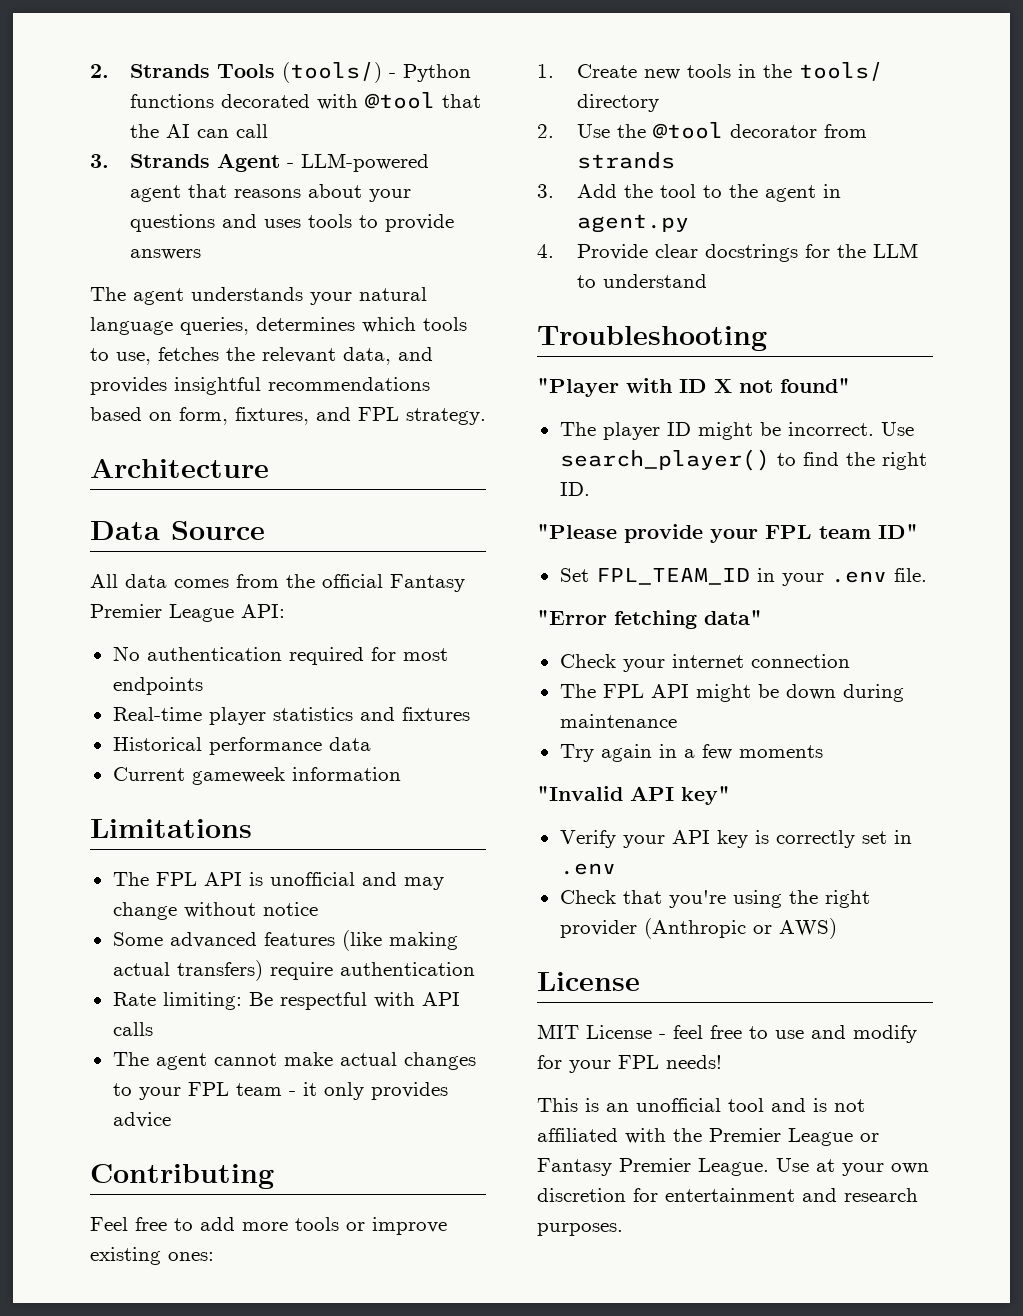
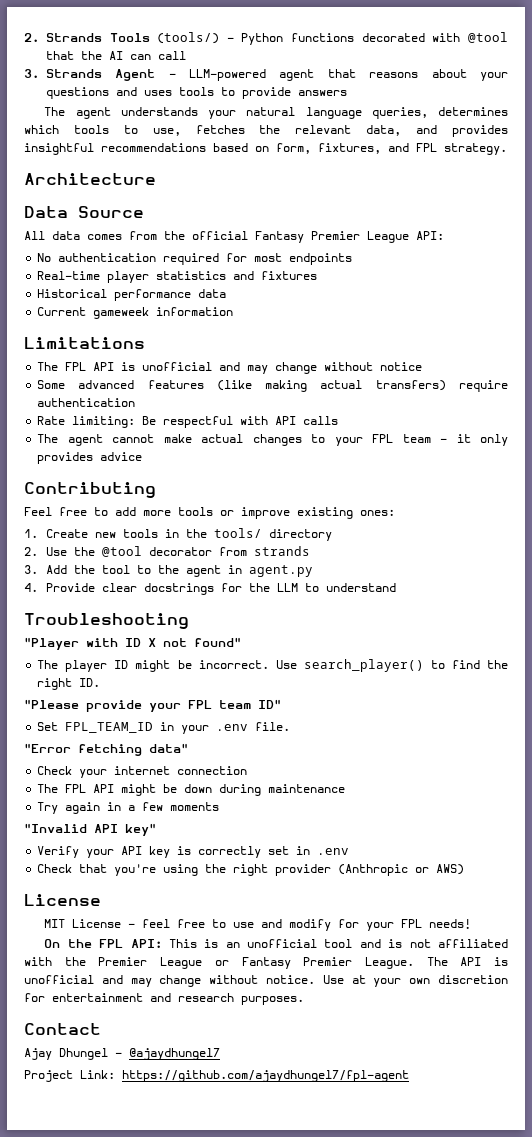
(722, 1062) none -> [44,939,162,948] On the FPL API:
(769, 1167) none -> [426,957,508,966] [24,975,315,987] The API is unofficial and may change without notice.
(623, 1229) none -> [24,1023,101,1035] [24,1048,220,1060] [24,1070,409,1082] // Contact // Ajay Dhungel - @ajaydhungel7 // Project Link: https://github.com/ajaydhungel7/fpl-agent

